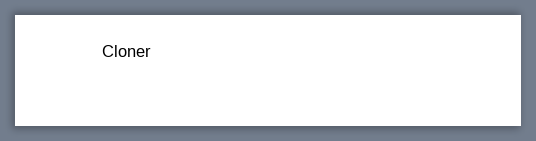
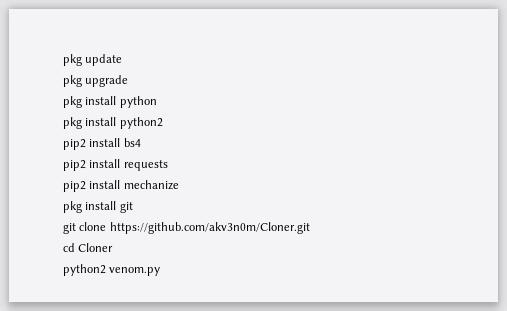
(102, 51) none -> [63,54,123,66] [63,75,129,87] [63,96,157,108] [63,117,163,129] [63,138,141,150] [63,159,168,171] [63,180,179,192] [63,201,133,213] [63,222,310,234] [63,243,75,252] pkg update // pkg upgrade // pkg install python // pkg install python2 // pip2 install bs4 // pip2 install requests // pip2 install mechanize // pkg install git // git clone https://github.com/akv3n0m/Cloner.git // cd
(151, 51) none -> [63,264,161,276] // python2 venom.py

